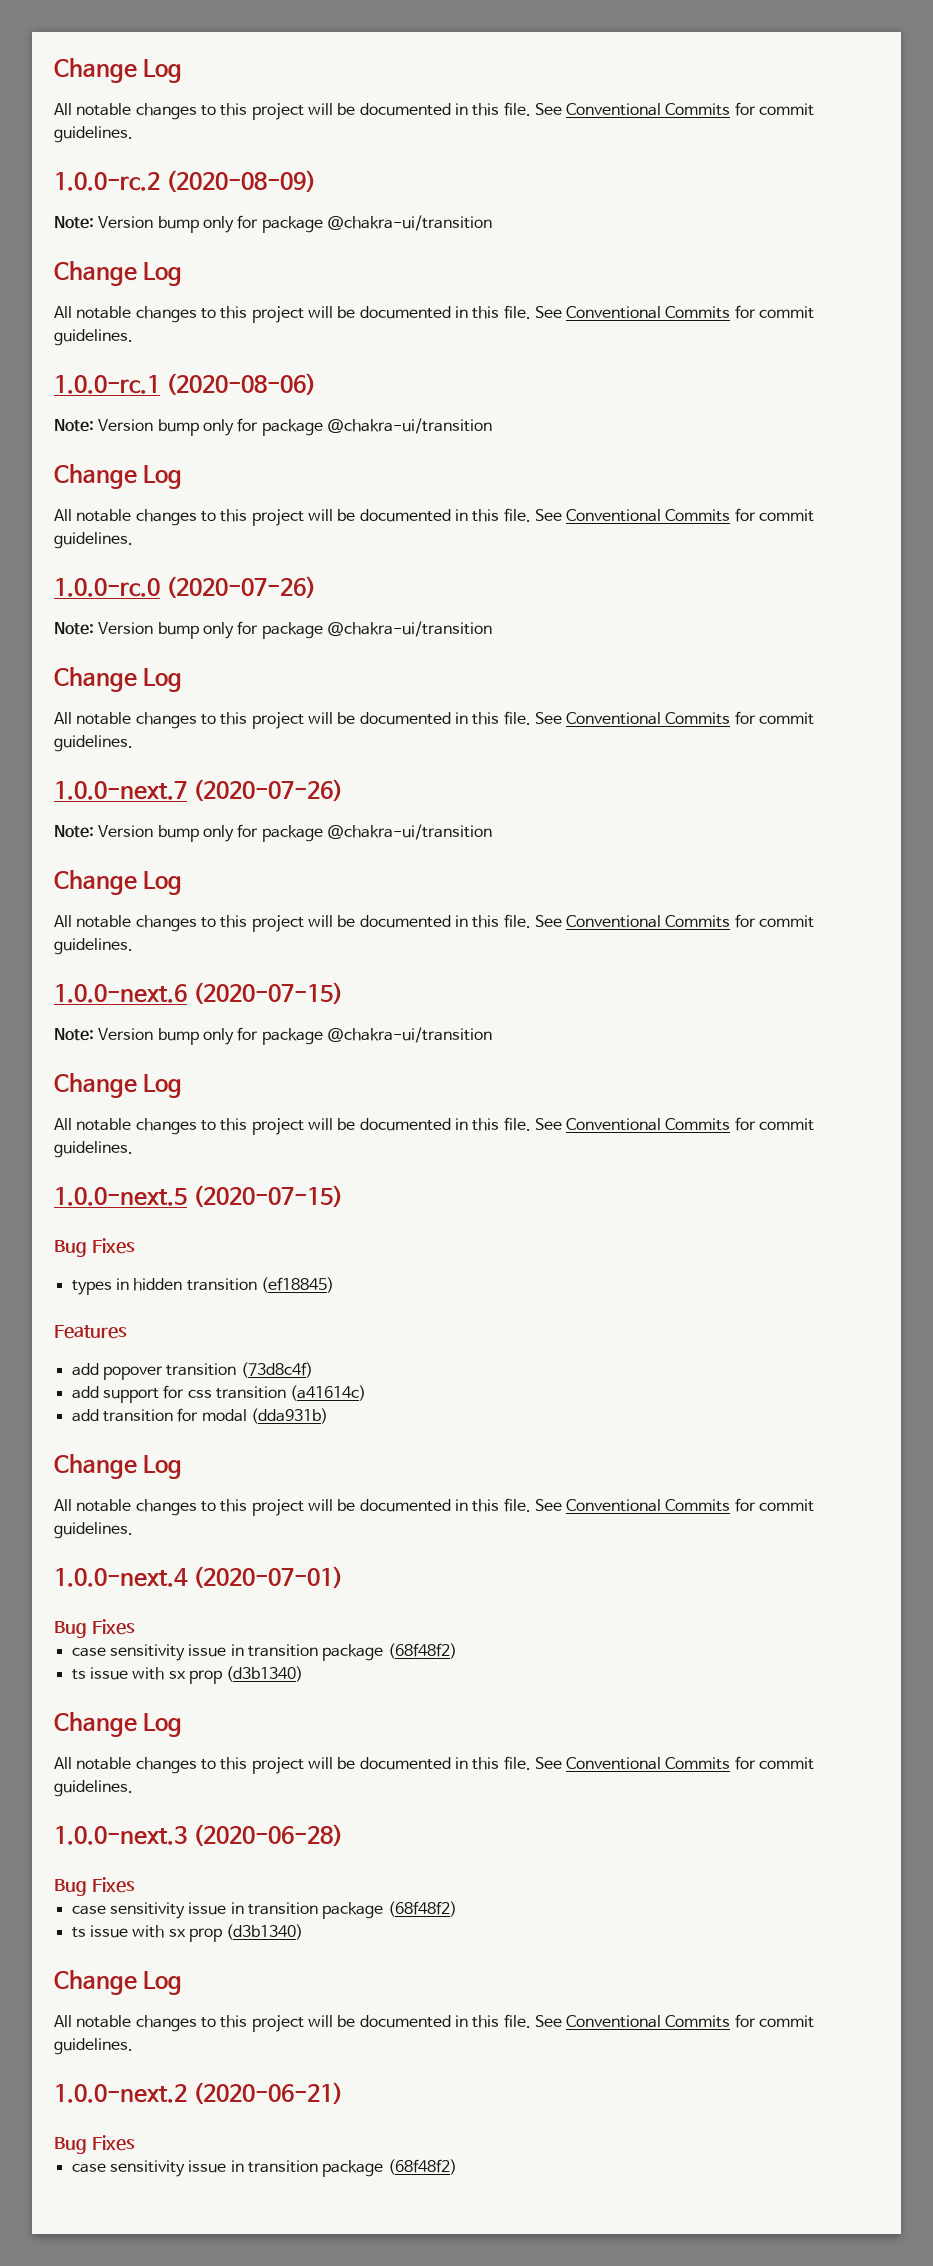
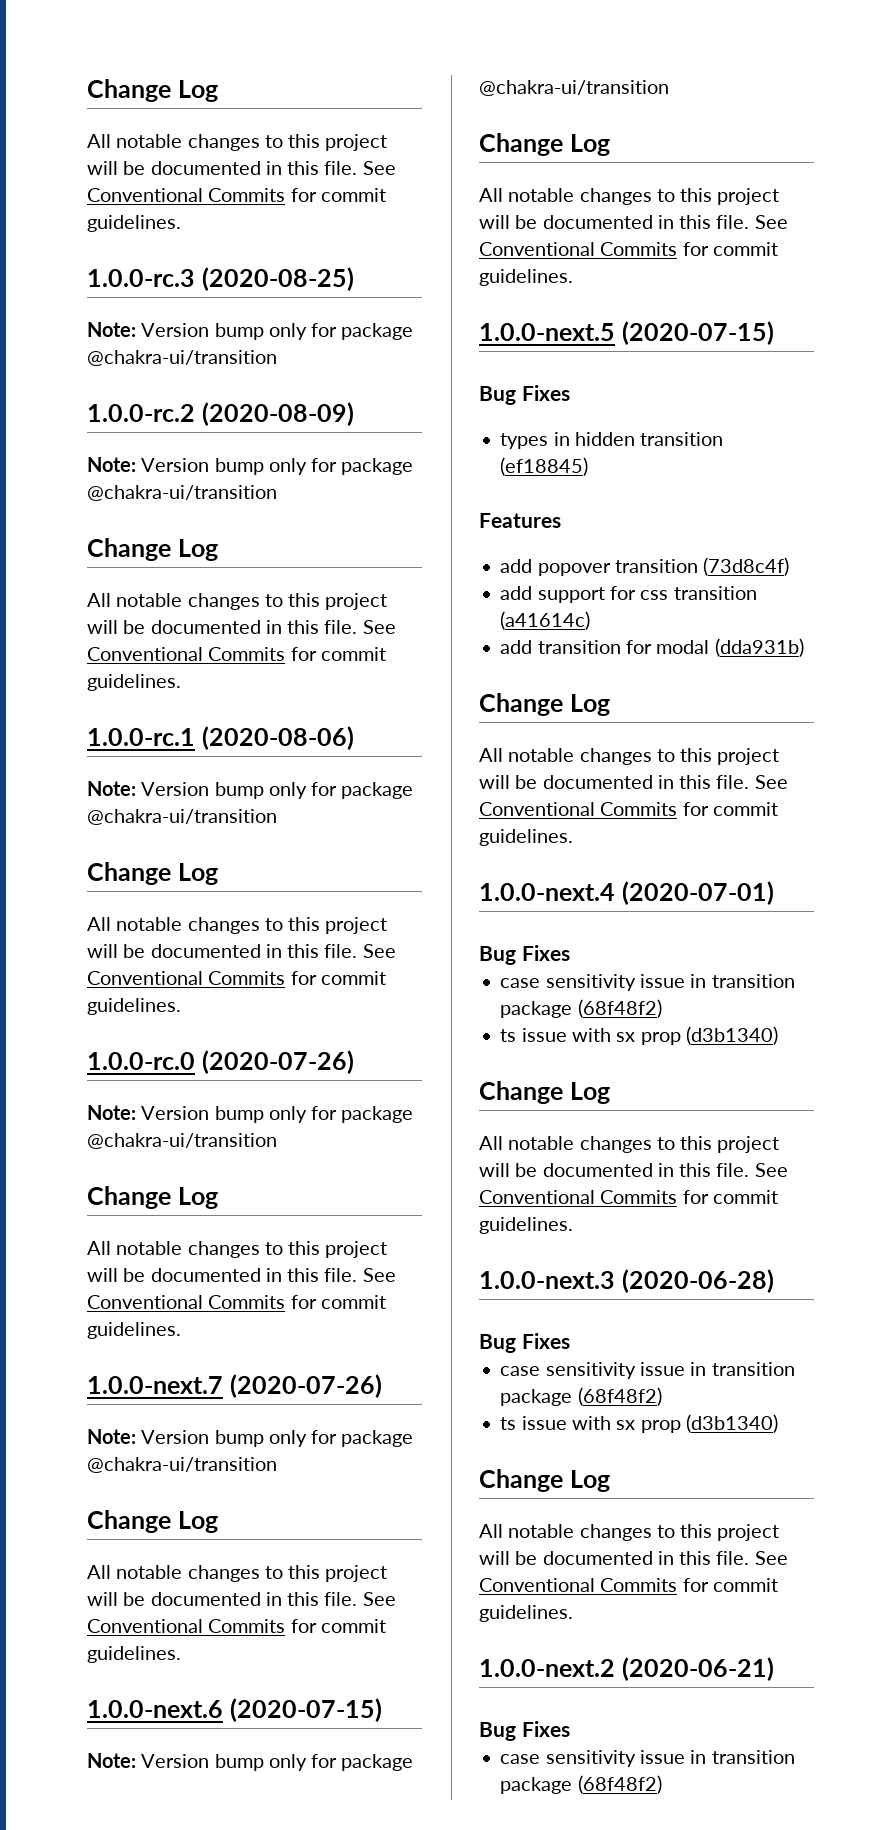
(133, 134) none -> [87,267,354,291] [87,322,414,340] [87,350,277,366] // 1.0.0-rc.3 (2020-08-25) // Note: Version bump only for package @chakra-ui/transition

